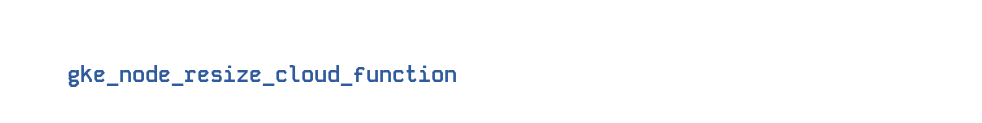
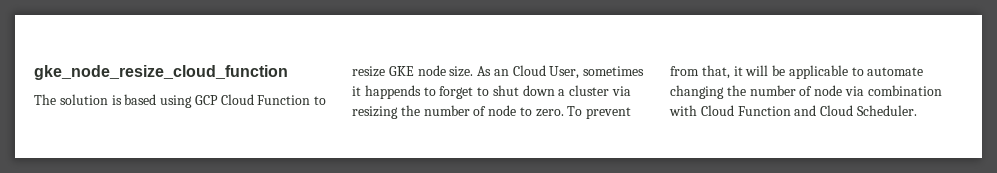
(457, 76) none -> [34,94,327,108] [352,65,645,79] [352,85,632,99] [352,105,632,119] [670,65,924,79] [670,85,942,99] [669,105,917,116] // The solution is based using GCP Cloud Function to resize GKE node size. As an Cloud User, sometimes it happends to forget to shut down a cluster via resizing the number of node to zero. To prevent from that, it will be applicable to automate changing the number of node via combination with Cloud Function and Cloud Scheduler.

